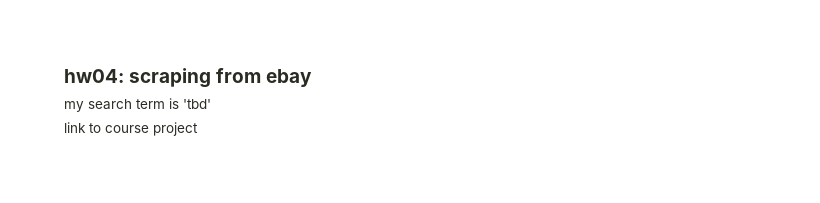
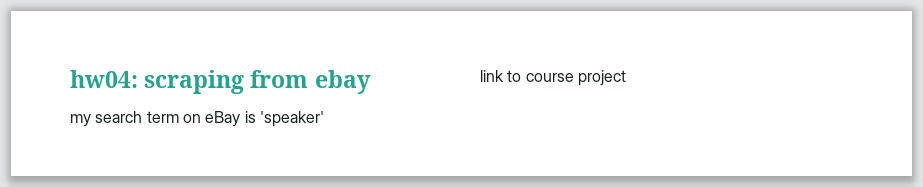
[169,98,211,109] is 'tbd' -> [182,111,324,127] on eBay is 'speaker'

